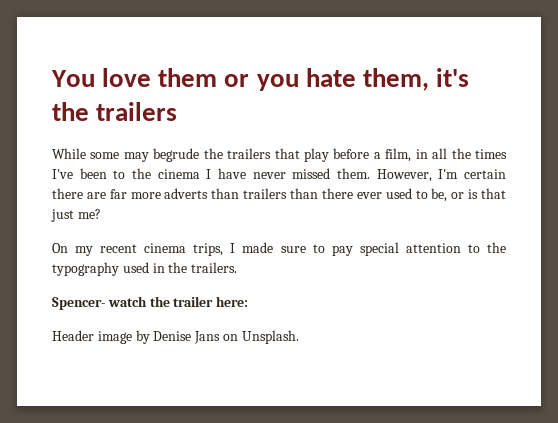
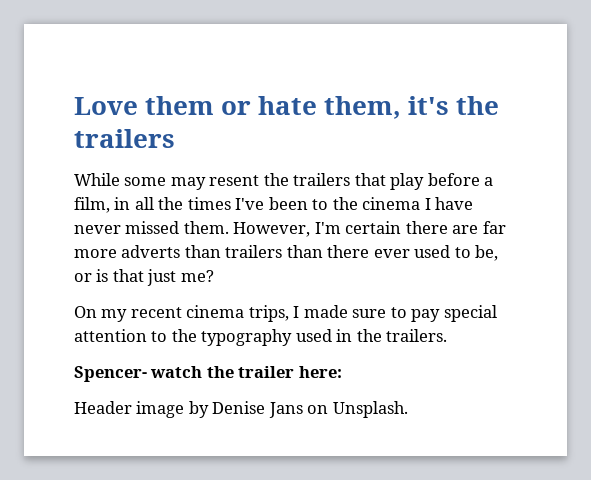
[51,68,152,87] You love -> [74,97,138,115] Love
[256,74,299,91] you -> (252, 108) none
[153,148,200,162] begrude -> [209,175,260,186] resent

